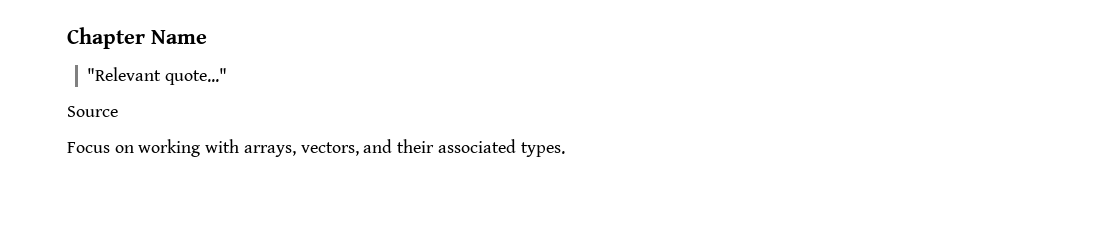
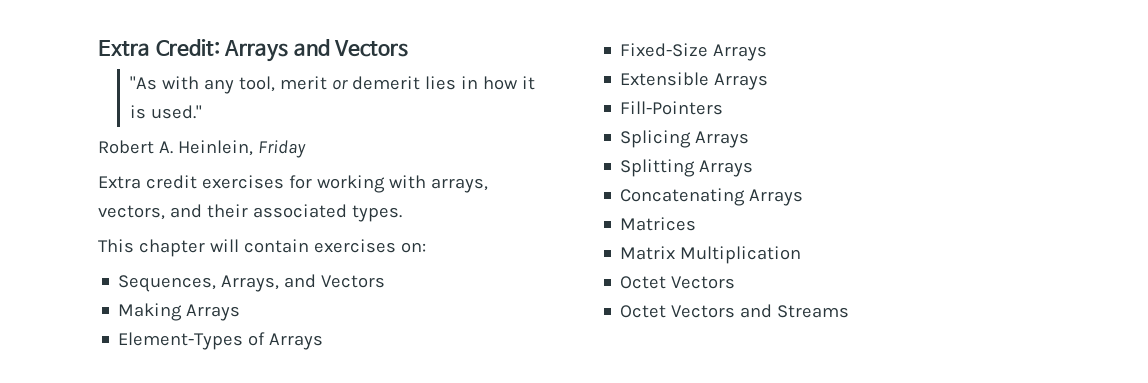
[67,27,207,49] [87,67,228,85] [67,106,118,117] [67,142,134,153] Chapter Name // "Relevant quote..." // Source // Focus on -> [98,39,409,62] [130,76,536,94] [130,105,203,119] [98,140,306,158] [98,175,312,189] Extra Credit: Arrays and Vectors // "As with any tool, merit or demerit lies in how it is used." // Robert A. Heinlein, Friday // Extra credit exercises for
(565, 149) none -> [98,239,426,257] [118,274,386,292] [118,303,241,321] [118,332,324,350] [620,43,768,61] [620,72,769,90] [620,101,724,115] [620,130,750,148] [620,159,754,177] [620,188,804,206] [620,217,697,231] [620,246,802,264] [620,276,736,289] [620,304,850,318] // This chapter will contain exercises on: // Sequences, Arrays, and Vectors // Making Arrays // Element-Types of Arrays // Fixed-Size Arrays // Extensible Arrays // Fill-Pointers // Splicing Arrays // Splitting Arrays // Concatenating Arrays // Matrices // Matrix Multiplication // Octet Vectors // Octet Vectors and Streams

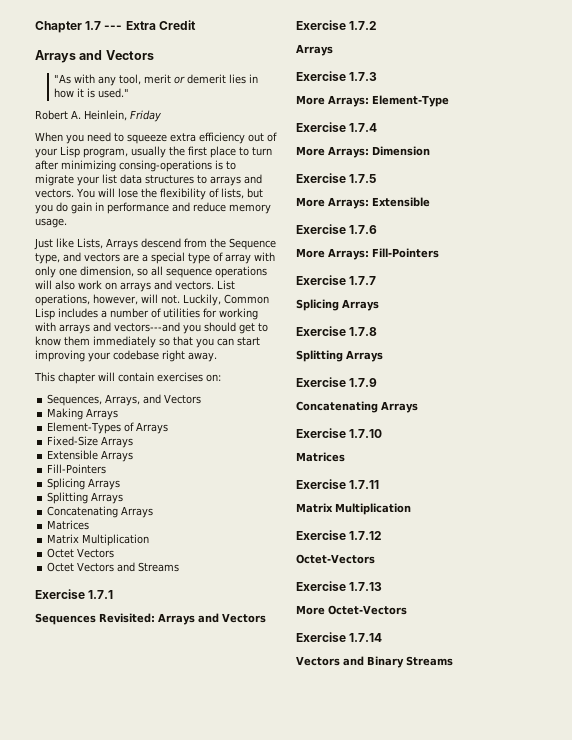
[98,39,220,57] Extra Credit: -> [35,20,196,33] Chapter 1.7 --- Extra Credit //
[98,175,488,193] [98,204,402,222] Extra credit exercises for working with arrays, vectors, and their associated types. -> [35,132,277,144] [35,146,272,158] [35,160,236,172] [35,174,262,186] [35,188,263,200] [35,202,271,214] [35,218,67,228] [34,238,276,250] [35,252,275,264] [35,266,267,278] [35,280,235,292] [35,294,269,306] [35,308,258,320] [35,322,268,334] [35,336,260,348] [35,350,217,362] When you need to squeeze extra efficiency out of your Lisp program, usually the first place to turn after minimizing consing-operations is to migrate your list data structures to arrays and vectors. You will lose the flexibility of lists, but you do gain in performance and reduce memory usage. // Just like Lists, Arrays descend from the Sequence type, and vectors are a special type of array with only one dimension, so all sequence operations will also work on arrays and vectors. List operations, however, will not. Luckily, Common Lisp includes a number of utilities for working with arrays and vectors---and you should get to know them immediately so that you can start improving your codebase right away.
(850, 311) none -> [35,589,114,599] [35,613,266,625] [296,20,378,30] [296,44,333,56] [296,71,378,81] [296,95,449,107] [296,122,378,132] [296,146,430,158] [296,173,377,183] [296,197,430,209] [296,224,378,234] [296,248,439,260] [296,275,377,285] [296,299,379,311] [296,326,378,336] [296,350,383,362] [296,377,378,387] [296,401,418,413] [296,428,383,438] [296,452,345,462] [296,479,380,489] [296,503,411,515] [296,530,383,540] [296,554,375,564] [296,581,383,591] [296,605,407,615] [296,632,383,642] [296,656,453,668] // Exercise 1.7.1 // Sequences Revisited: Arrays and Vectors // Exercise 1.7.2 // Arrays // Exercise 1.7.3 // More Arrays: Element-Type // Exercise 1.7.4 // More Arrays: Dimension // Exercise 1.7.5 // More Arrays: Extensible // Exercise 1.7.6 // More Arrays: Fill-Pointers // Exercise 1.7.7 // Splicing Arrays // Exercise 1.7.8 // Splitting Arrays // Exercise 1.7.9 // Concatenating Arrays // Exercise 1.7.10 // Matrices // Exercise 1.7.11 // Matrix Multiplication // Exercise 1.7.12 // Octet-Vectors // Exercise 1.7.13 // More Octet-Vectors // Exercise 1.7.14 // Vectors and Binary Streams

